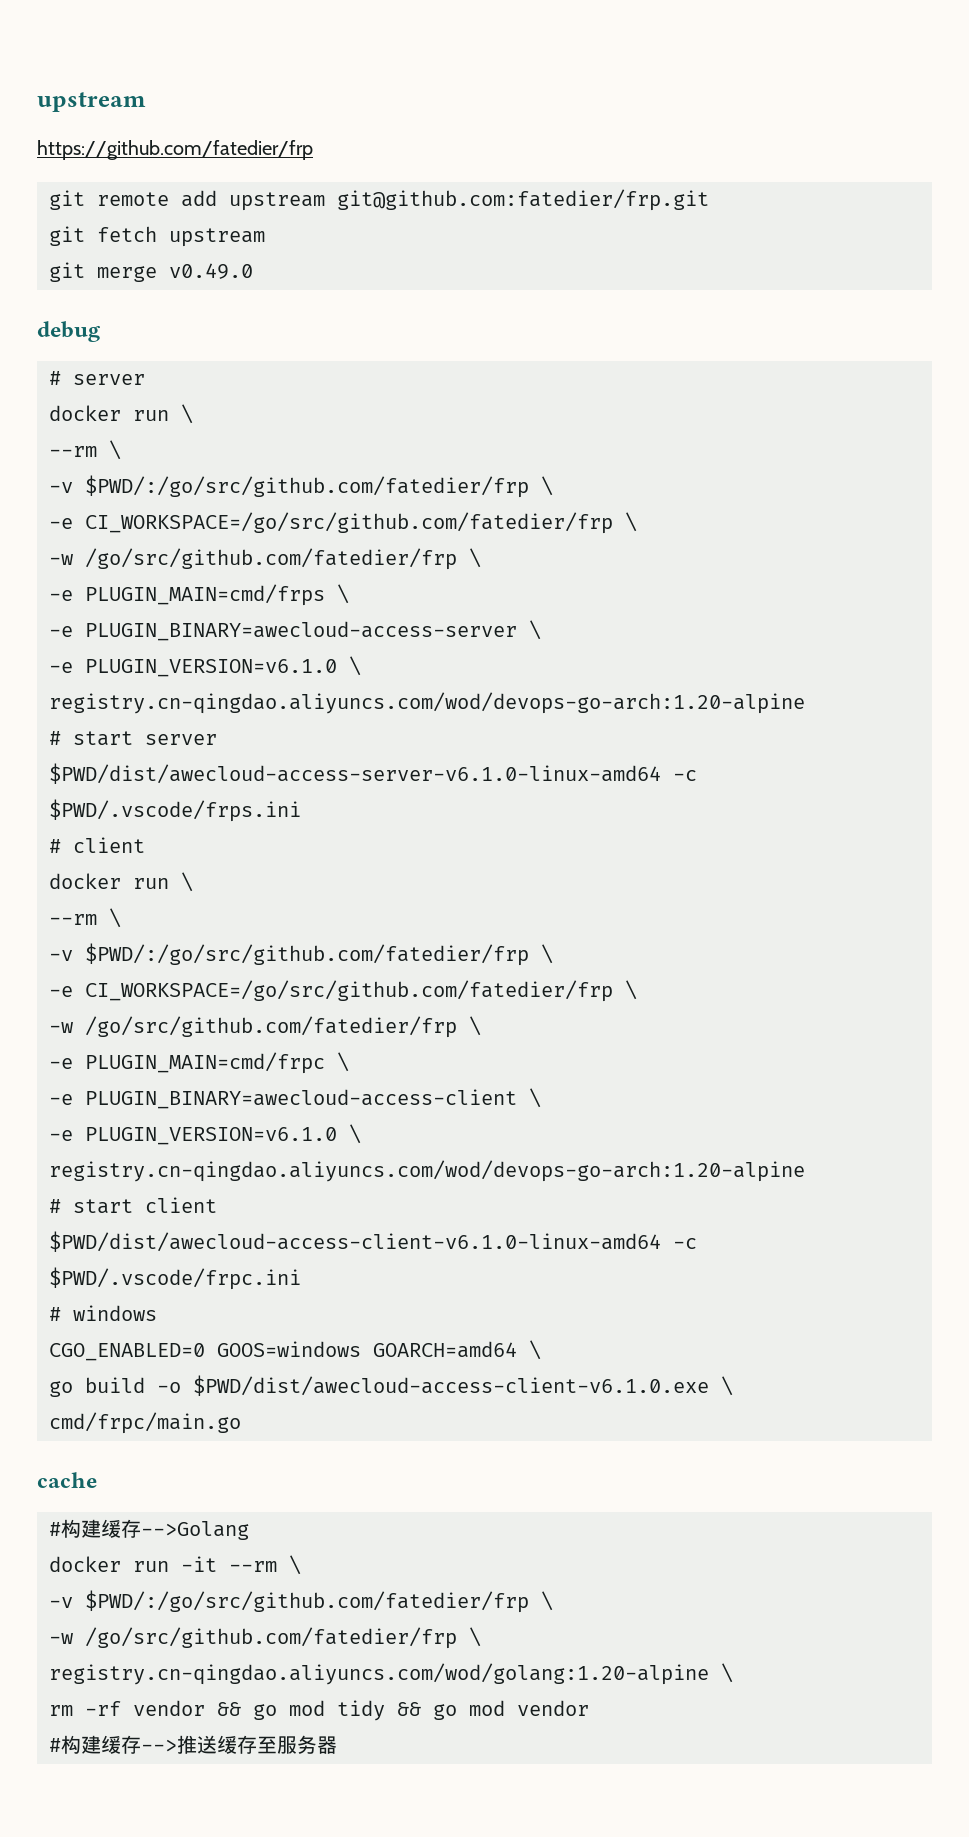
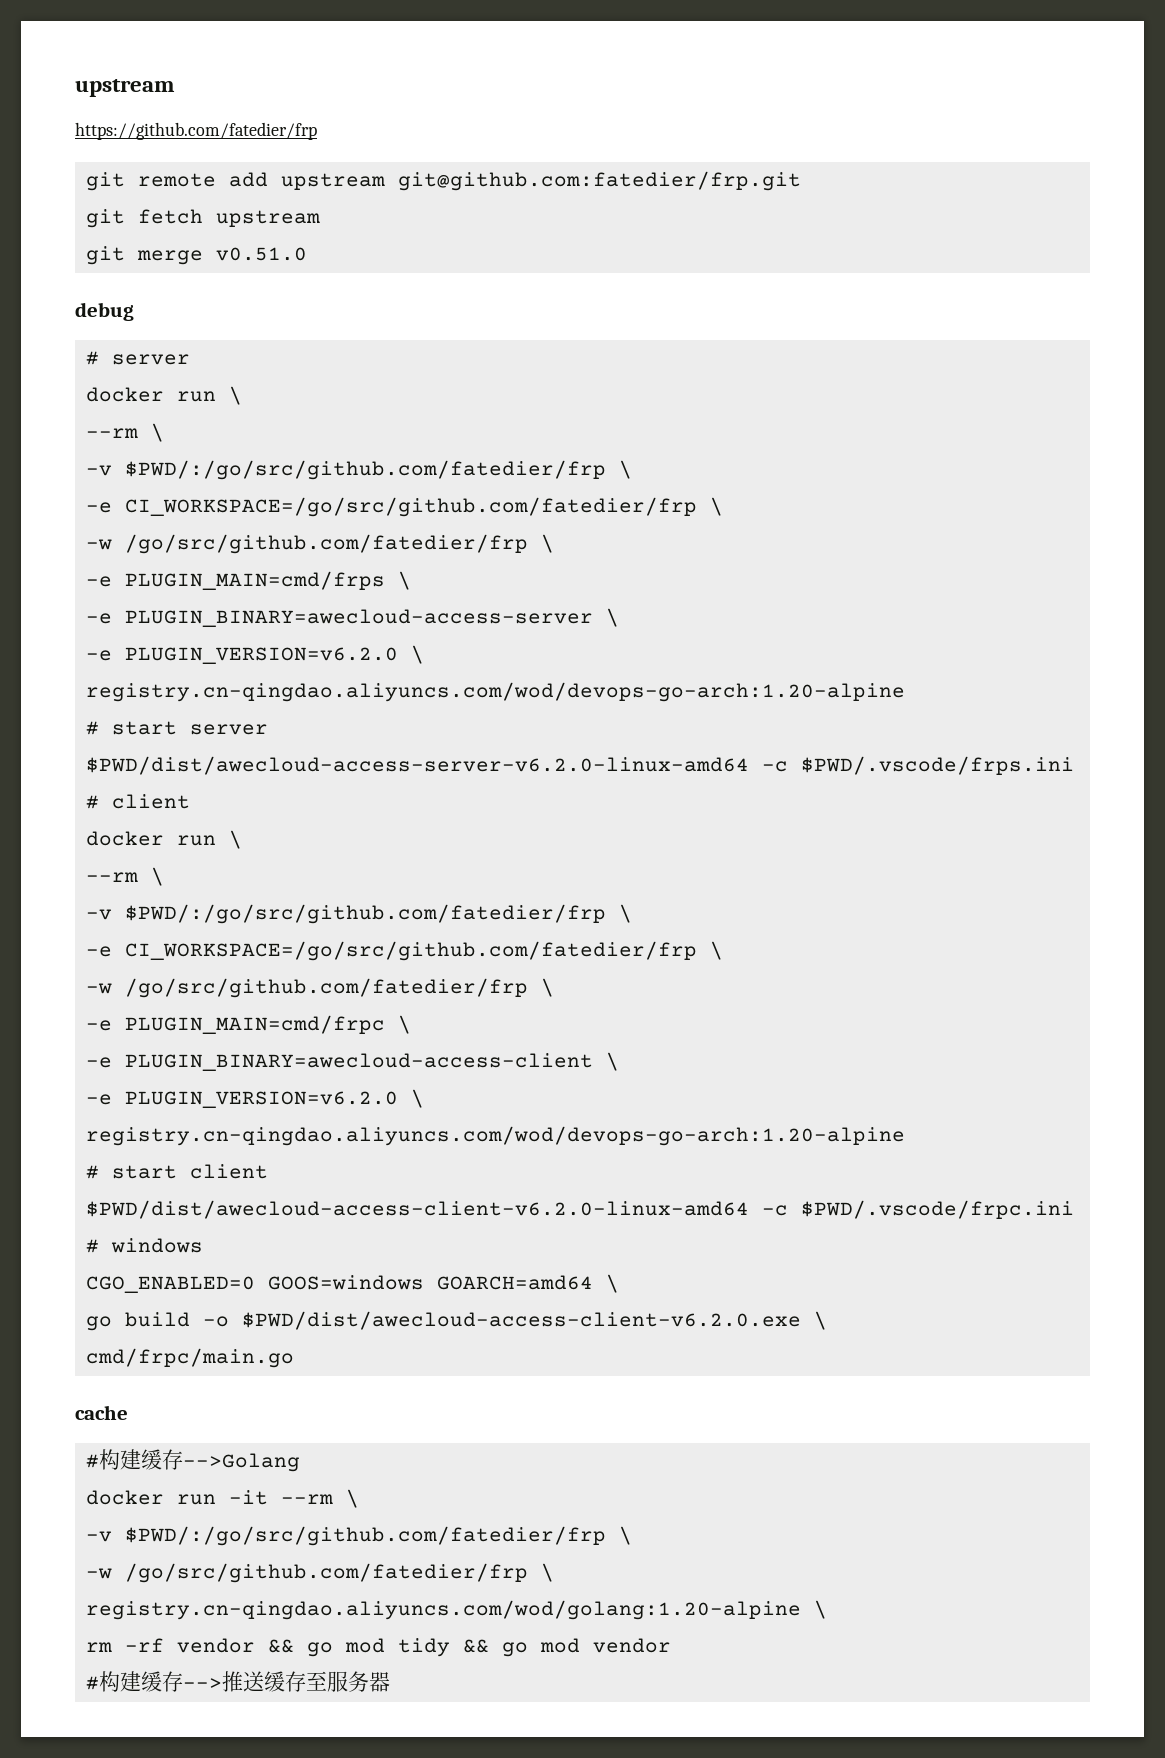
[169,263,253,279] v0.49.0 -> [215,247,307,261] v0.51.0
[85,659,337,677] PLUGIN_VERSION=v6.1.0 -> [124,647,398,664] PLUGIN_VERSION=v6.2.0
[49,763,661,784] $PWD/dist/awecloud-access-server-v6.1.0-linux-amd64 -> [85,756,749,775] $PWD/dist/awecloud-access-server-v6.2.0-linux-amd64
[85,1127,337,1145] PLUGIN_VERSION=v6.1.0 -> [124,1091,398,1108] PLUGIN_VERSION=v6.2.0
[49,1231,661,1252] $PWD/dist/awecloud-access-client-v6.1.0-linux-amd64 -> [85,1200,749,1219] $PWD/dist/awecloud-access-client-v6.2.0-linux-amd64
[193,1375,709,1396] $PWD/dist/awecloud-access-client-v6.1.0.exe -> [241,1311,801,1330] $PWD/dist/awecloud-access-client-v6.2.0.exe

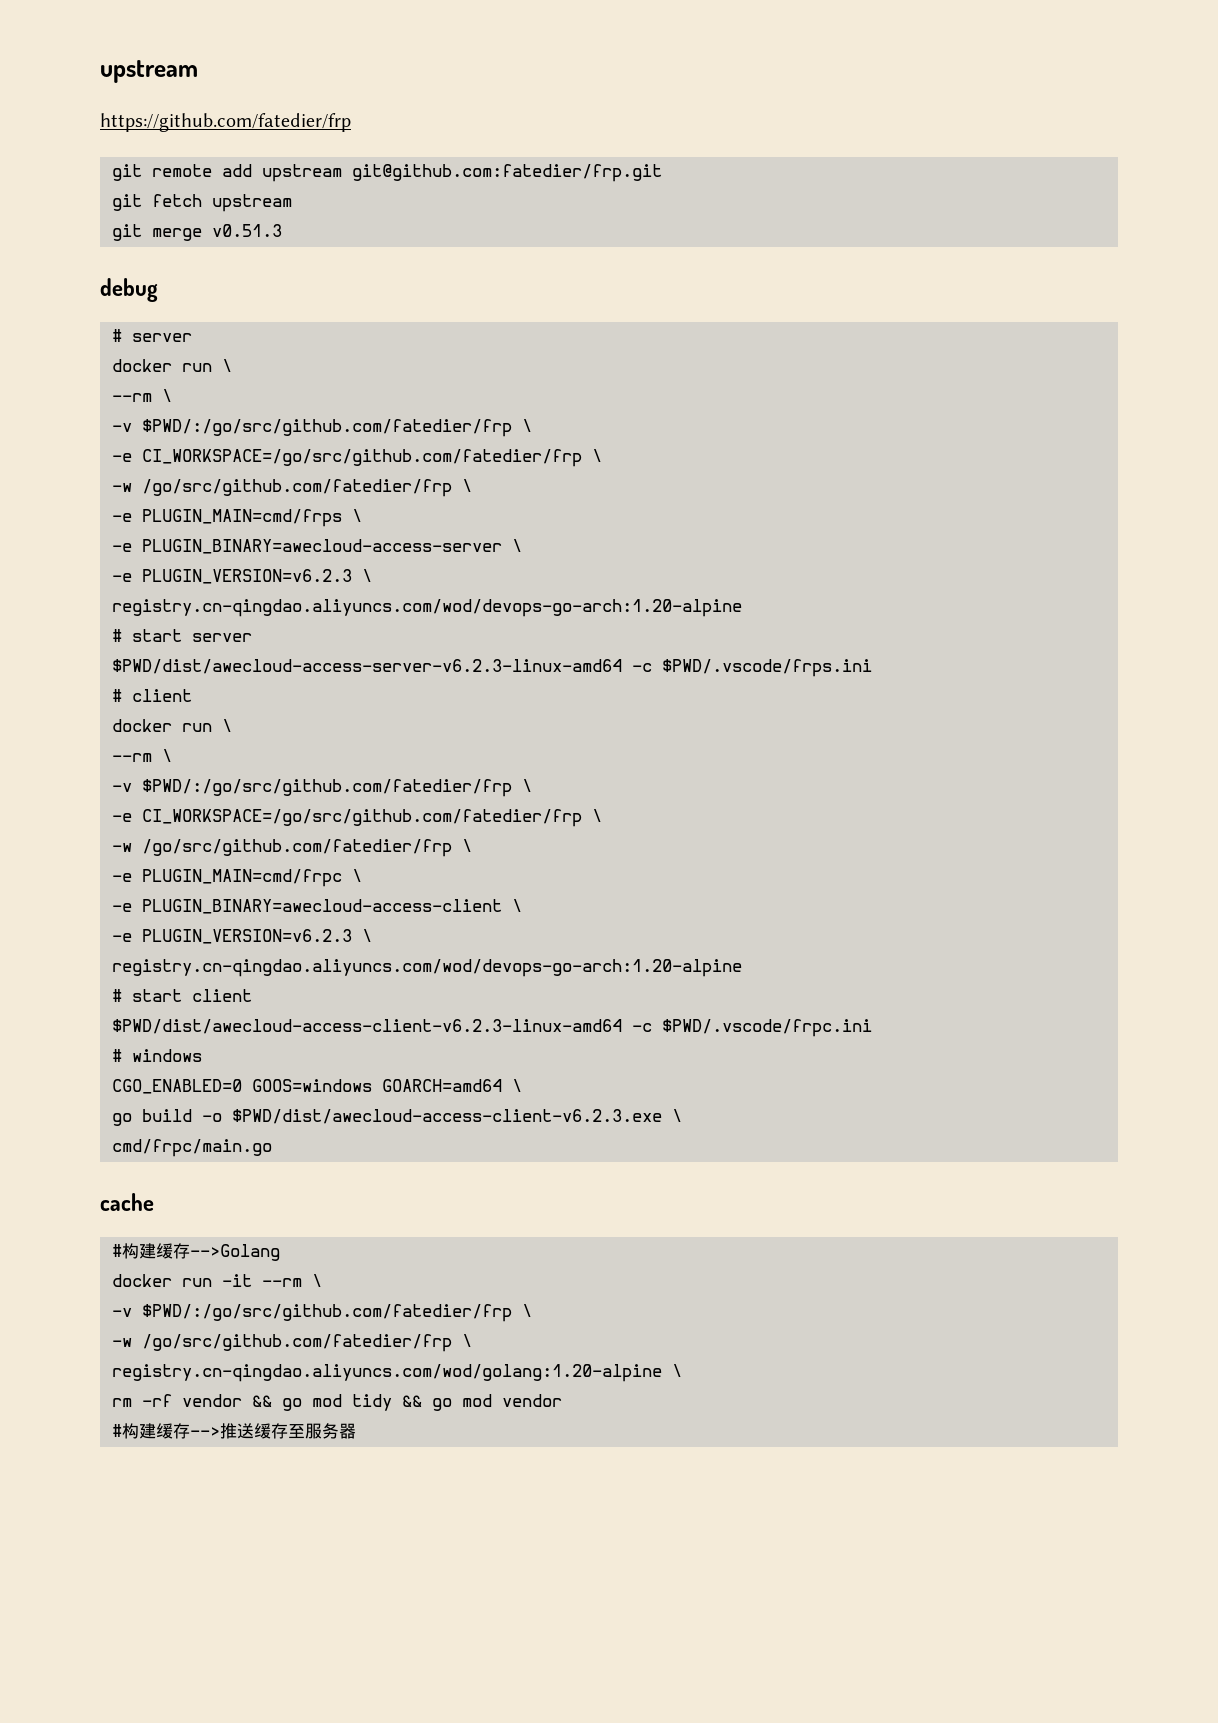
[215,247,307,261] v0.51.0 -> [212,224,282,237] v0.51.3
[124,647,398,664] PLUGIN_VERSION=v6.2.0 -> [142,569,352,584] PLUGIN_VERSION=v6.2.3
[85,756,749,775] $PWD/dist/awecloud-access-server-v6.2.0-linux-amd64 -> [112,659,622,674] $PWD/dist/awecloud-access-server-v6.2.3-linux-amd64
[124,1091,398,1108] PLUGIN_VERSION=v6.2.0 -> [142,929,352,944] PLUGIN_VERSION=v6.2.3
[85,1200,749,1219] $PWD/dist/awecloud-access-client-v6.2.0-linux-amd64 -> [112,1019,622,1034] $PWD/dist/awecloud-access-client-v6.2.3-linux-amd64
[241,1311,801,1330] $PWD/dist/awecloud-access-client-v6.2.0.exe -> [232,1109,662,1124] $PWD/dist/awecloud-access-client-v6.2.3.exe

